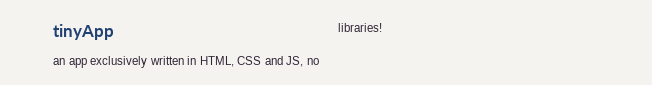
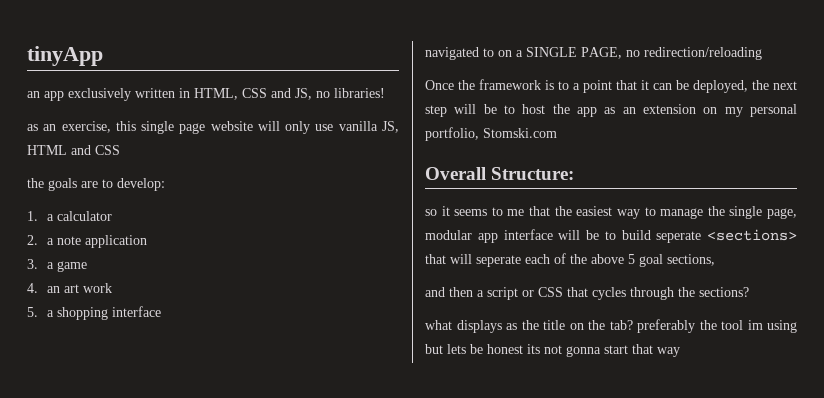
(382, 27) none -> [27,121,399,134] [27,145,120,155] [27,178,165,191] [27,211,113,221] [27,235,148,248] [27,259,88,272] [27,283,113,293] [27,306,162,320] [425,47,762,60] [425,79,797,93] [425,104,797,117] [425,127,557,141] [425,167,575,180] [425,206,797,219] [425,229,797,243] [425,253,715,267] [425,287,749,300] [425,319,797,333] [425,344,680,357] // as an exercise, this single page website will only use vanilla JS, HTML and CSS // the goals are to develop: // 1. a calculator // 2. a note application // 3. a game // 4. an art work // 5. a shopping interface // navigated to on a SINGLE PAGE, no redirection/reloading // Once the framework is to a point that it can be deployed, the next step will be to host the app as an extension on my personal portfolio, Stomski.com // Overall Structure: // so it seems to me that the easiest way to manage the single page, modular app interface will be to build seperate <sections> that will seperate each of the above 5 goal sections, // and then a script or CSS that cycles through the sections? // what displays as the title on the tab? preferably the tool im using but lets be honest its not gonna start that way

